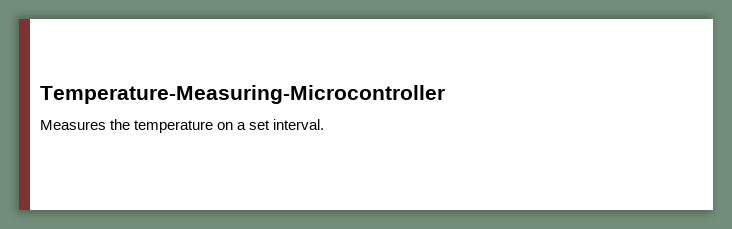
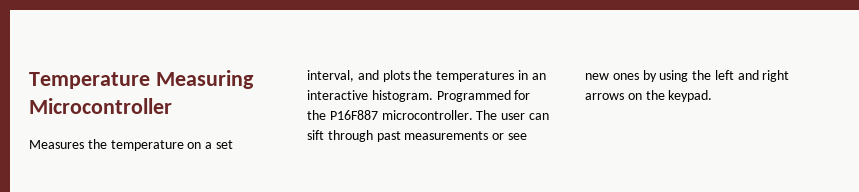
[40,85,445,104] Temperature-Measuring-Microcontroller -> [29,70,254,89] [29,98,172,114] Temperature Measuring Microcontroller
[273,119,325,130] interval. -> [307,70,546,82] [307,90,531,102] [307,110,549,120] [307,130,527,142] [585,70,790,82] [585,90,713,102] interval, and plots the temperatures in an interactive histogram. Programmed for the P16F887 microcontroller. The user can sift through past measurements or see new ones by using the left and right arrows on the keypad.

